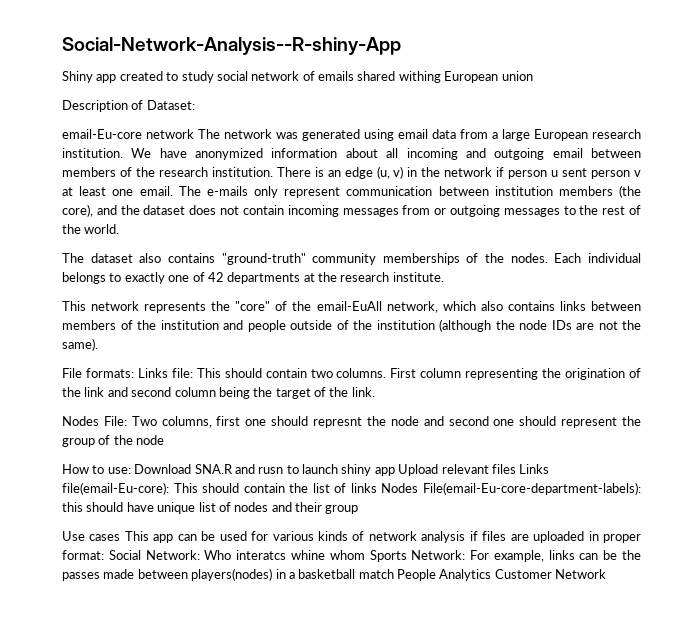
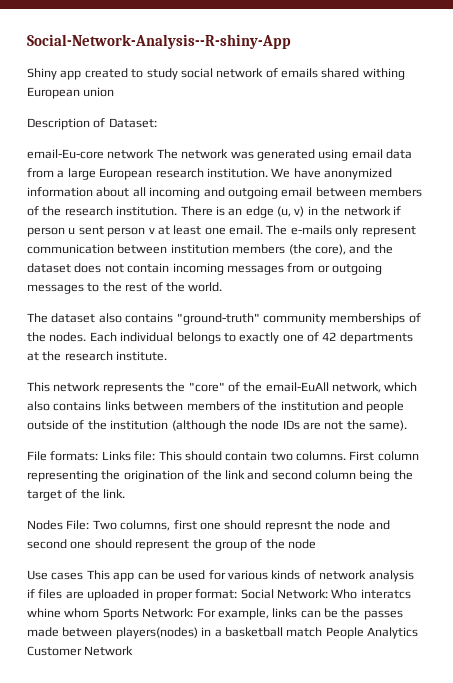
[62,464,550,476] [62,482,641,495] [62,502,359,514] // How to use: Download SNA.R and rusn to launch shiny app Upload relevant files Links file(email-Eu-core): This should contain the list of links Nodes File(email-Eu-core-department-labels): this should have unique list of nodes and their group -> (316, 544) none

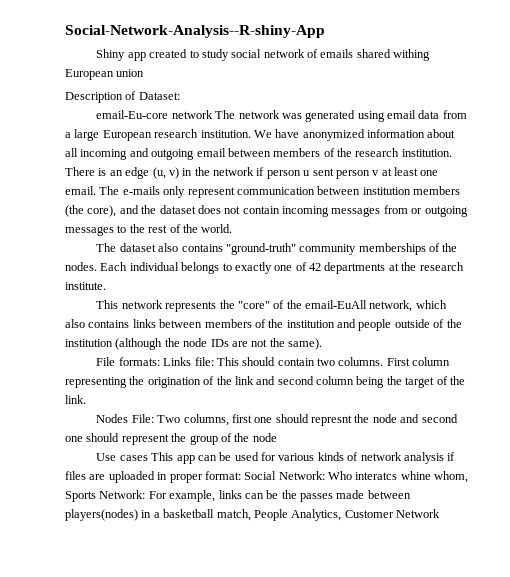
[64,608,100,618] whom -> [434,471,469,483] whom,
[286,627,418,639] match People Analytics -> [216,509,342,521] match, People Analytics,

